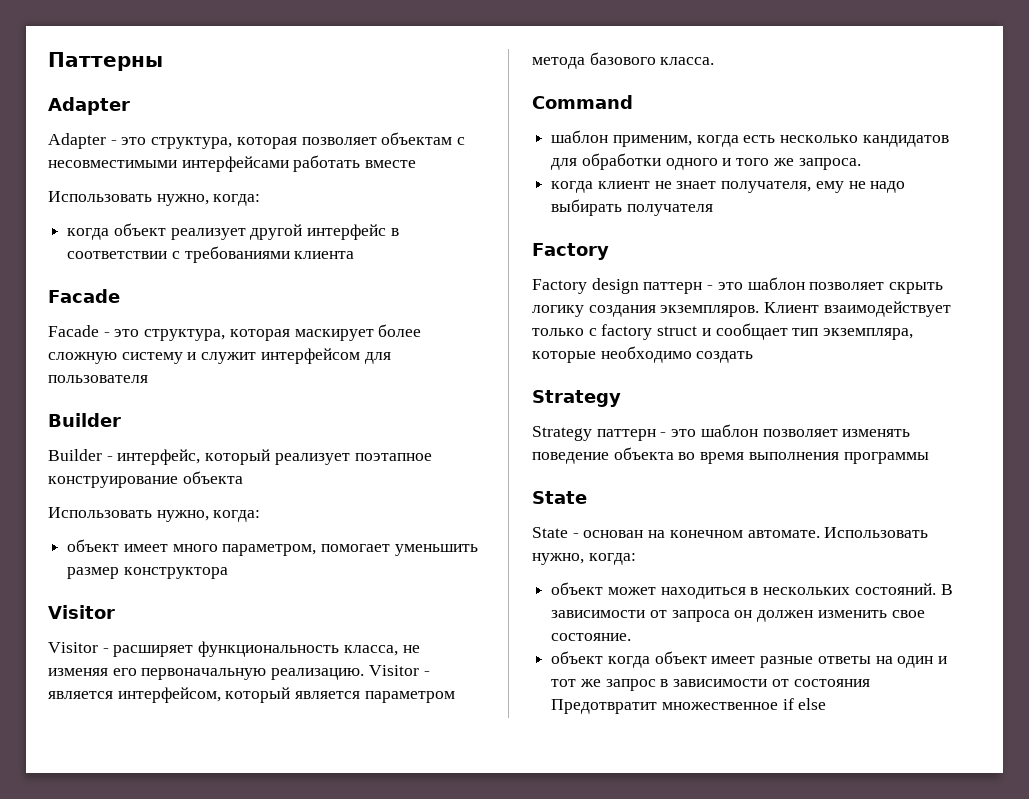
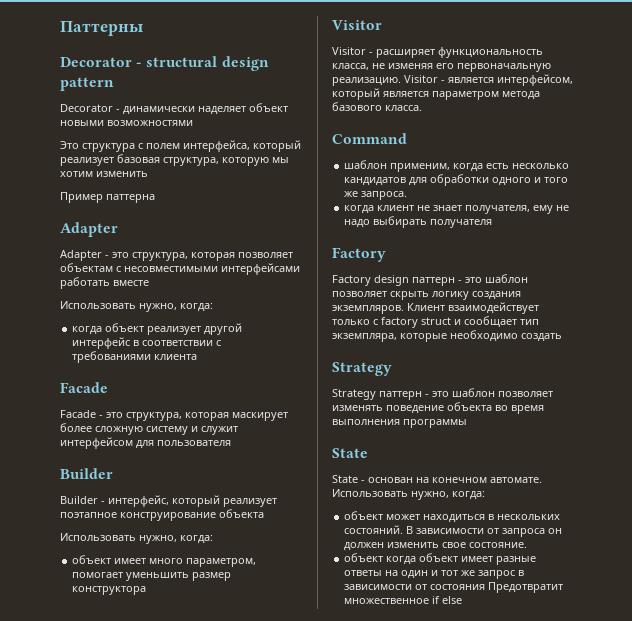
(163, 61) none -> [60,56,269,71] [60,77,114,91] [60,103,288,115] [60,120,193,126] [60,140,301,152] [60,154,289,166] [60,171,148,177] [60,192,155,203] // Decorator - structural design pattern // Decorator - динамически наделяет объект новыми возможностями // Это структура с полем интерфейса, который реализует базовая структура, которую мы хотим изменить // Пример паттерна

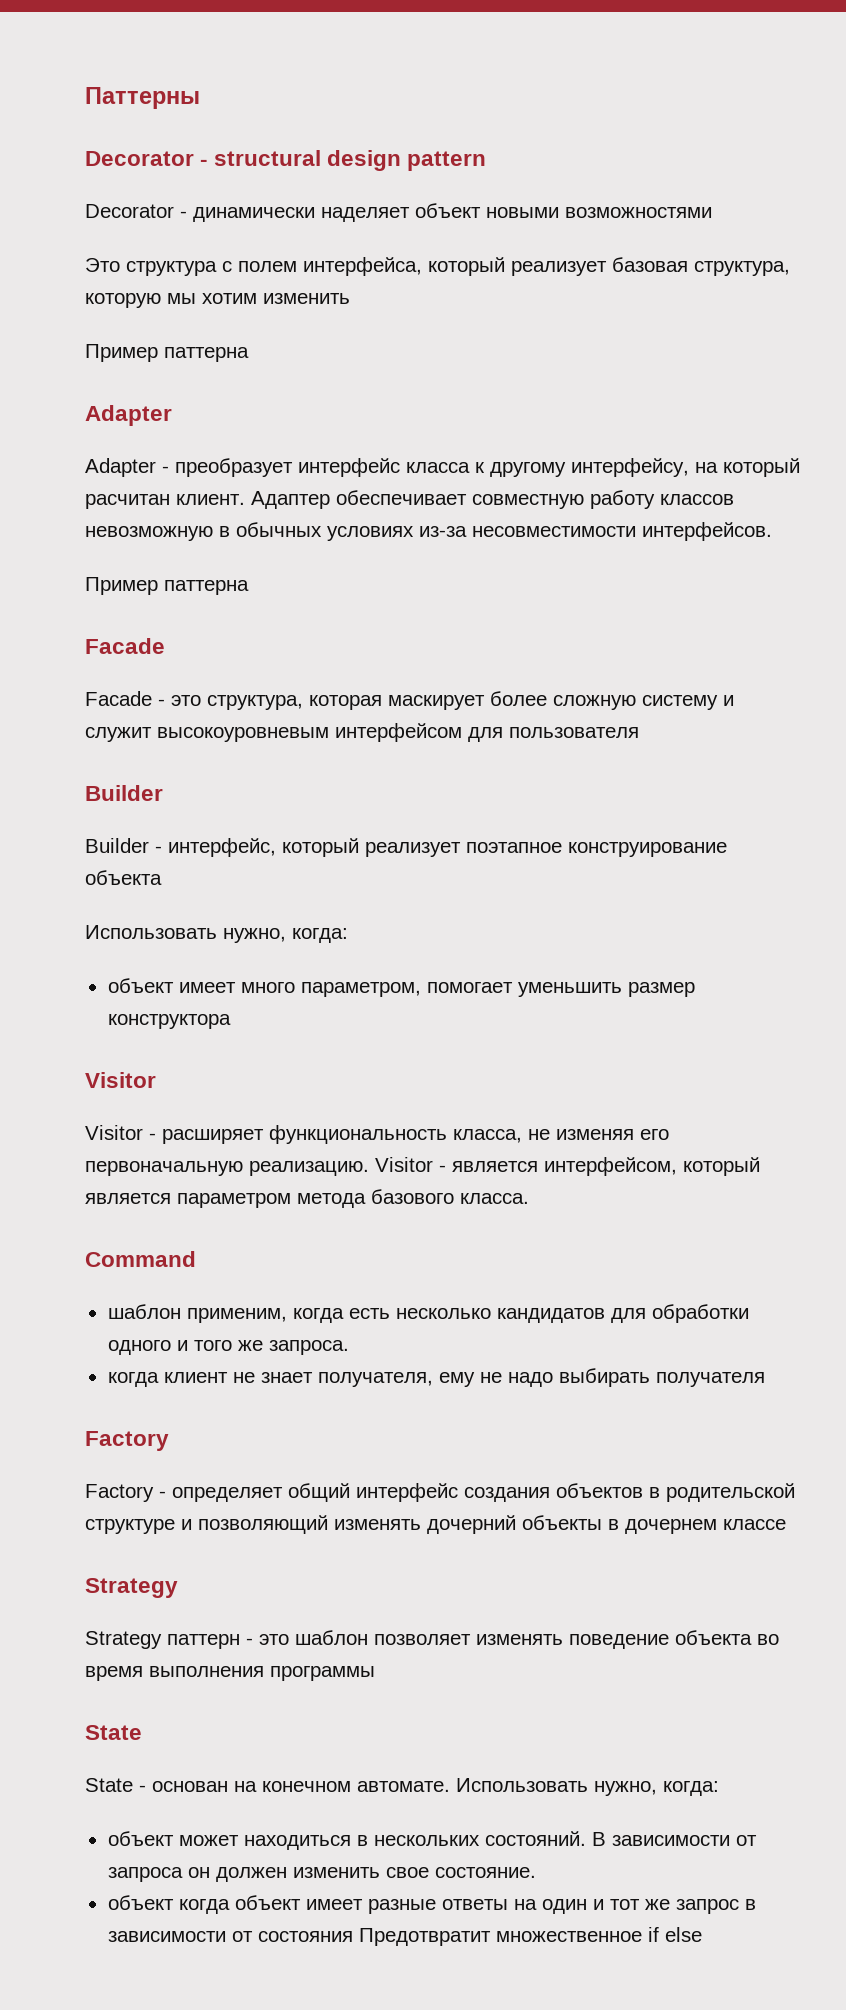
[112,252,293,261] [60,263,300,275] [60,277,149,289] [60,301,213,312] [72,323,243,335] [72,337,222,349] [72,351,198,363] это структура, которая позволяет объектам с несовместимыми интерфейсами работать вместе // Использовать нужно, когда: // когда объект реализует другой интерфейс в соответствии с требованиями клиента -> [175,458,800,477] [85,490,734,509] [85,522,772,541] [85,577,249,595] преобразует интерфейс класса к другому интерфейсу, на который расчитан клиент. Адаптер обеспечивает совместную работу классов невозможную в обычных условиях из-за несовместимости интерфейсов. // Пример паттерна
(238, 430) none -> [157,727,329,742] высокоуровневым
[374,274,528,286] [332,291,521,300] [332,302,539,314] [332,316,539,328] [332,330,562,342] design паттерн - это шаблон позволяет скрыть логику создания экземпляров. Клиент взаимодействует только с factory struct и сообщает тип экземпляра, которые необходимо создать -> [159,1483,795,1502] [85,1515,786,1534] - определяет общий интерфейс создания объектов в родительской структуре и позволяющий изменять дочерний объекты в дочернем классе

